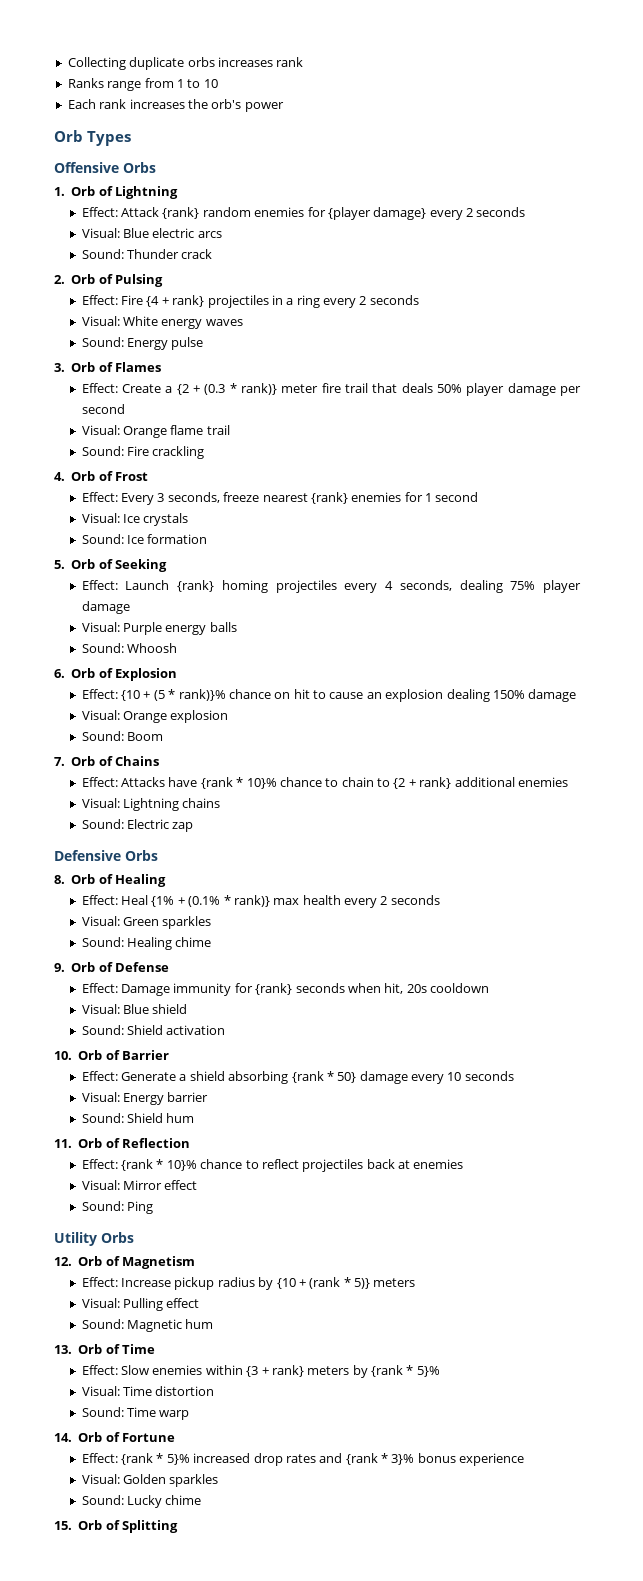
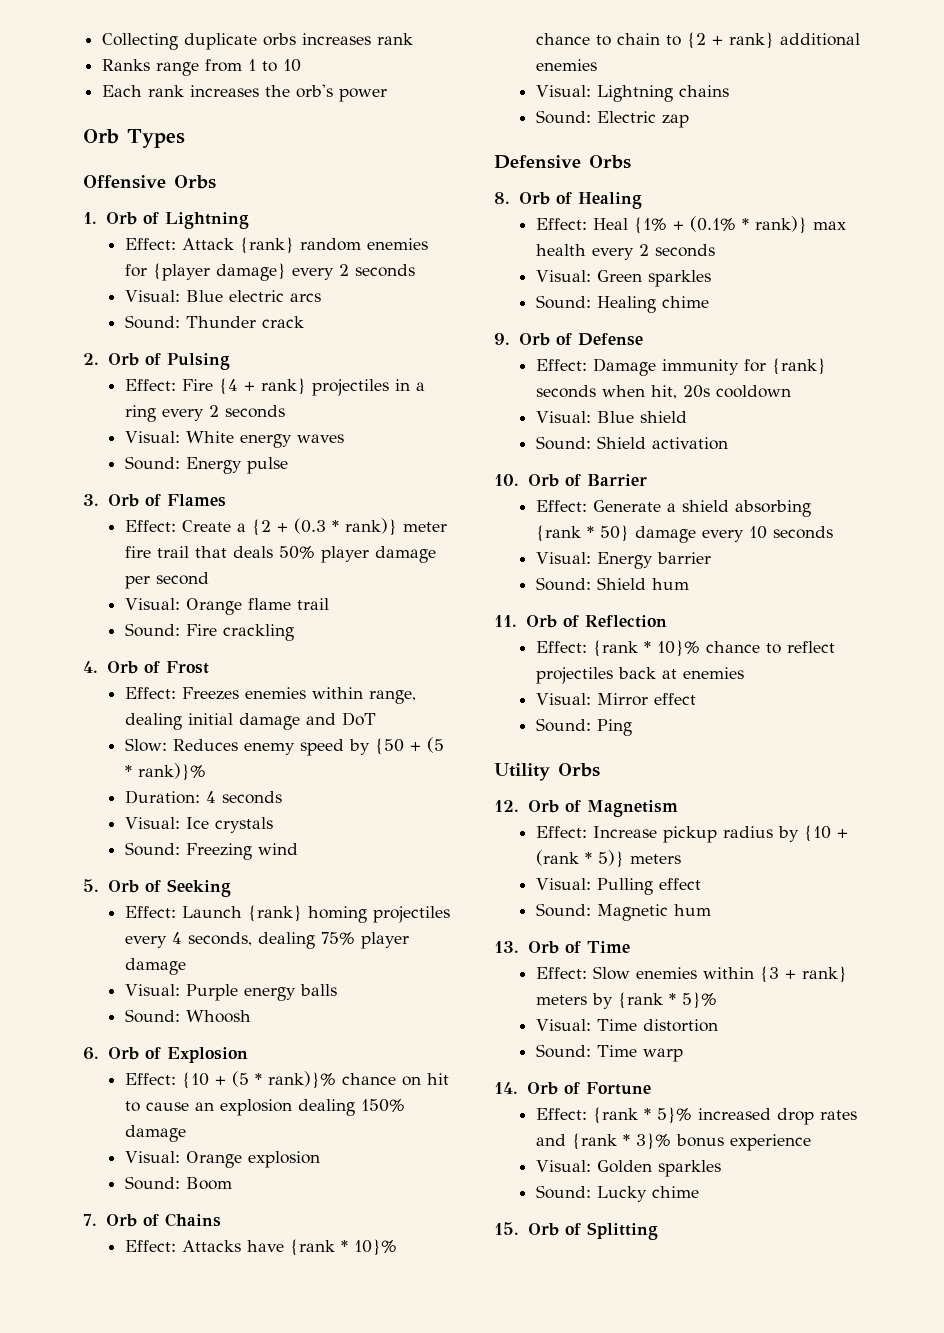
[120,492,479,505] Every 3 seconds, freeze nearest {rank} enemies for 1 second -> [181,687,416,704] [124,712,376,730] [124,737,444,756] [124,763,206,781] [124,790,282,804] Freezes enemies within range, dealing initial damage and DoT // Slow: Reduces enemy speed by {50 + (5 * rank)}% // Duration: 4 seconds
[126,534,208,544] Ice formation -> [185,843,298,860] Freezing wind

